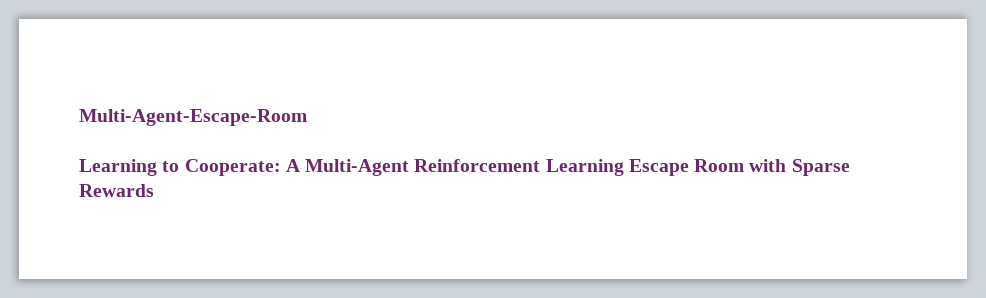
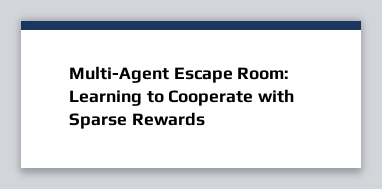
[79,109,307,126] [79,159,745,176] Multi-Agent-Escape-Room // Learning to Cooperate: A Multi-Agent Reinforcement Learning Escape Room -> [69,66,289,83] [69,90,254,106] Multi-Agent Escape Room: Learning to Cooperate

